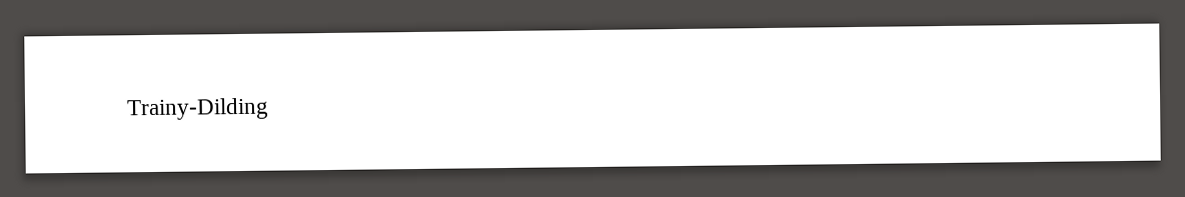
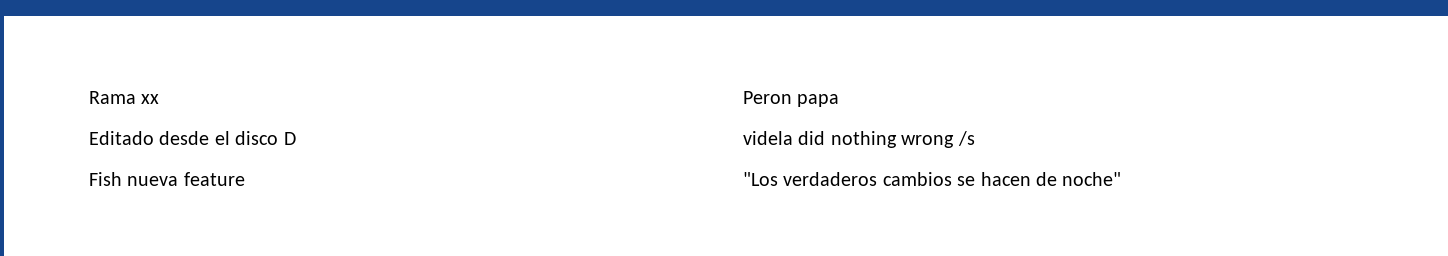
[126,97,269,121] Trainy-Dilding -> [89,91,160,104] [89,131,296,145] [89,172,245,186] [743,91,840,107] [743,131,975,148] [743,172,1122,186] Rama xx // Editado desde el disco D // Fish nueva feature // Peron papa // videla did nothing wrong /s // "Los verdaderos cambios se hacen de noche"

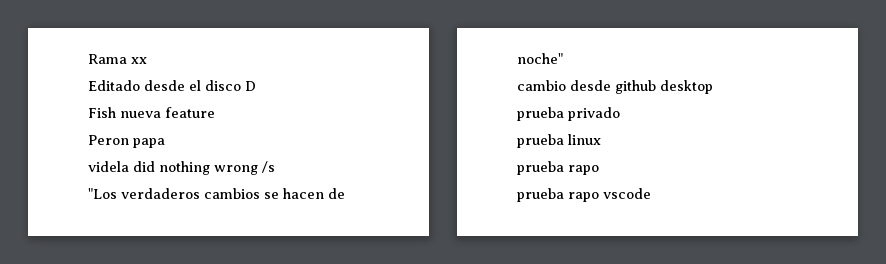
(1122, 179) none -> [517,80,713,94] [517,107,620,121] [517,134,601,148] [517,161,599,175] [517,188,651,202] // cambio desde github desktop // prueba privado // prueba linux // prueba rapo // prueba rapo vscode

